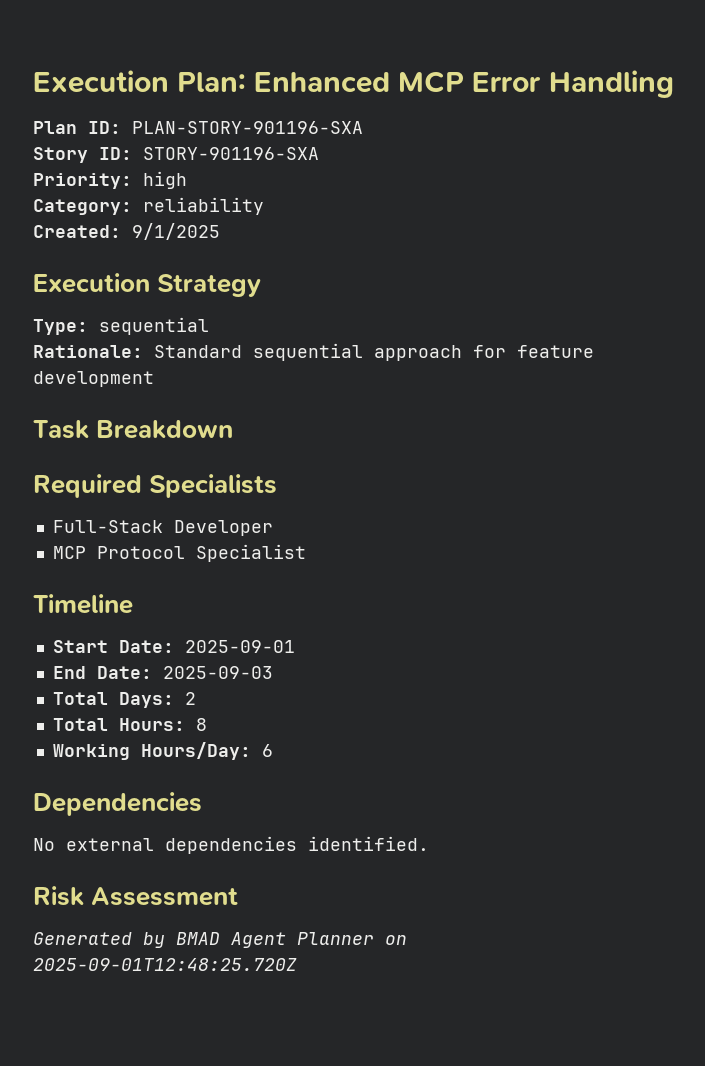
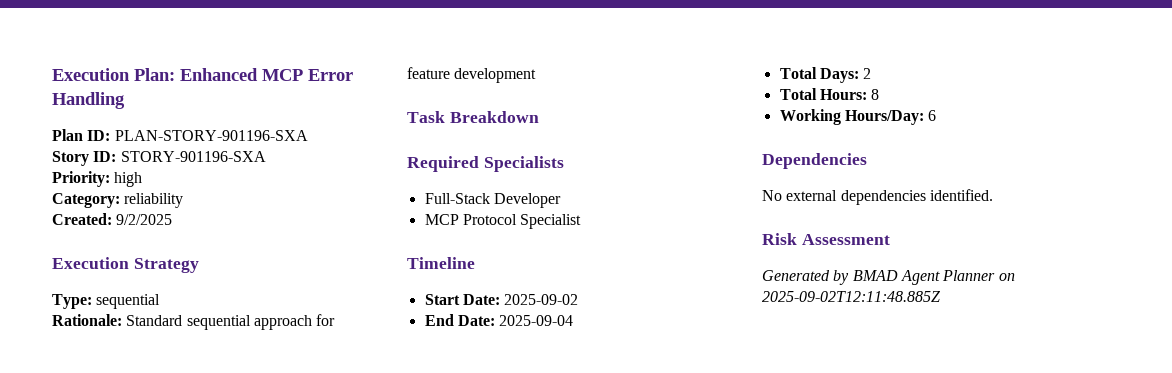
[132,223,220,240] 9/1/2025 -> [116,214,173,225] 9/2/2025
[184,640,295,653] 2025-09-01 -> [504,294,579,305] 2025-09-02
[162,666,273,679] 2025-09-03 -> [499,315,574,326] 2025-09-04
[33,958,297,971] 2025-09-01T12:48:25.720Z -> [762,291,941,302] 2025-09-02T12:11:48.885Z

